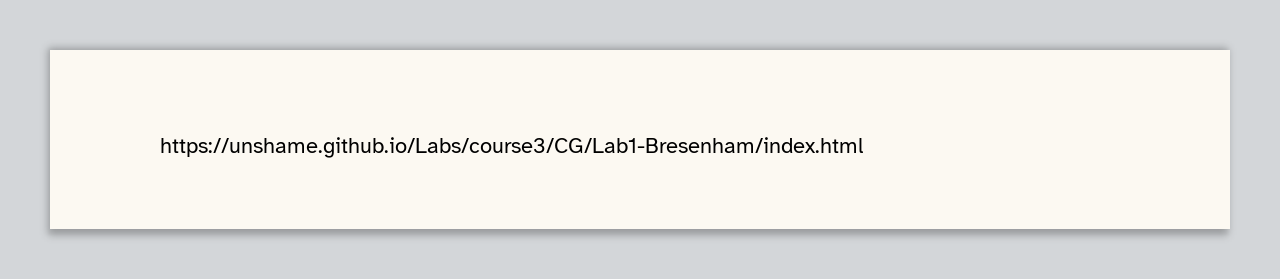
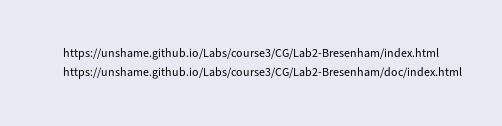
[160,137,863,158] https://unshame.github.io/Labs/course3/CG/Lab1-Bresenham/index.html -> [63,48,439,60] [63,67,462,79] https://unshame.github.io/Labs/course3/CG/Lab2-Bresenham/index.html // https://unshame.github.io/Labs/course3/CG/Lab2-Bresenham/doc/index.html

